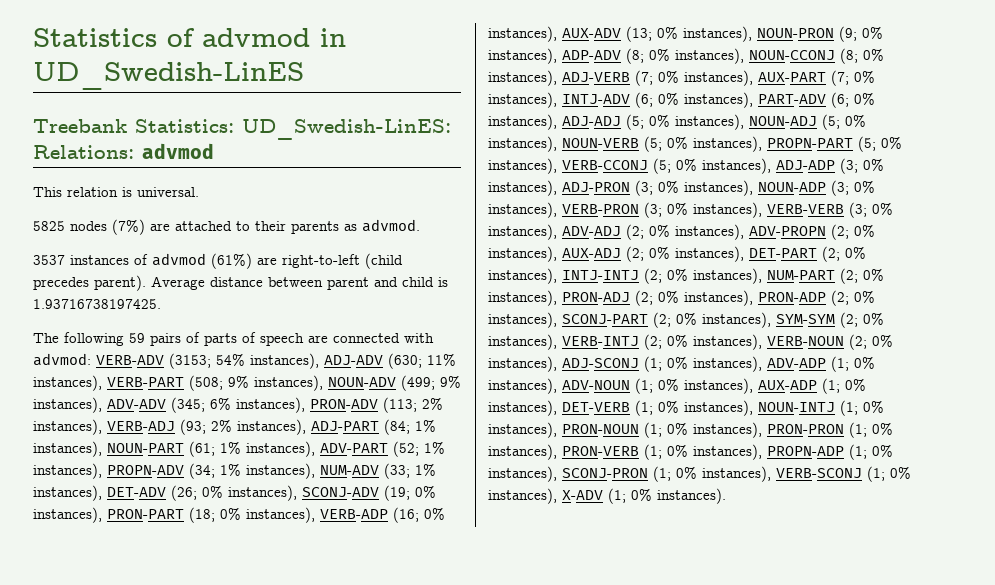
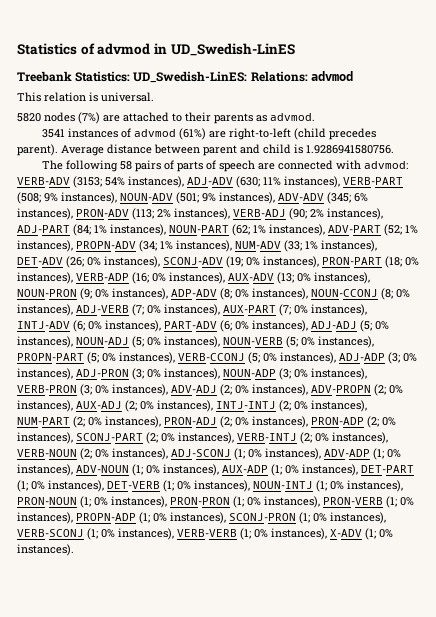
[33,221,65,231] 5825 -> [17,113,41,122] 5820
[33,255,65,265] 3537 -> [41,129,65,138] 3541
[33,299,161,309] 1.93716738197425. -> [306,145,394,154] 1.9286941580756.
[129,333,145,343] 59 -> [119,161,132,170] 58
[401,375,435,391] (499; -> [176,192,199,204] (501;
[180,419,206,435] (93; -> [289,208,307,220] (90;
[189,441,215,457] (61; -> [232,224,250,236] (62;
[767,202,893,218] [488,224,557,240] VERB-VERB (3; 0% instances), -> (168, 390) none
[749,246,866,262] [488,268,557,284] DET-PART (2; 0% instances), -> (213, 406) none
[776,312,884,328] [488,334,557,350] SYM-SYM (2; 0% instances), -> (234, 438) none
(557, 408) none -> [361,465,414,473] [17,480,104,492] DET-PART (1; 0% instances),
(557, 496) none -> [177,528,327,540] VERB-VERB (1; 0% instances),

